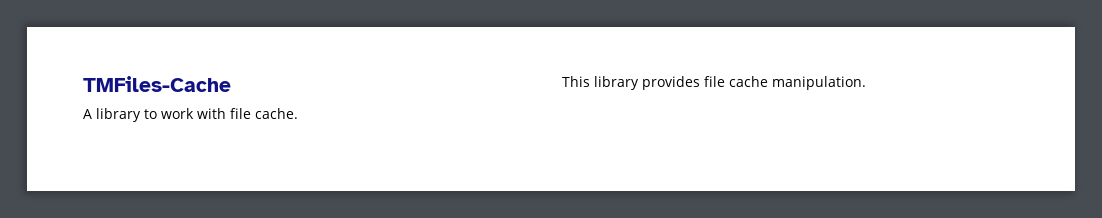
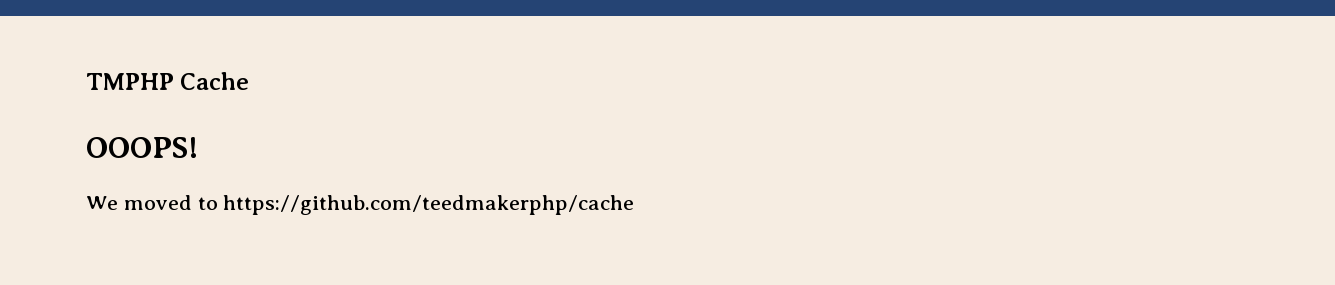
[83,76,231,92] [83,108,298,122] [562,76,866,90] TMFiles-Cache // A library to work with file cache. // This library provides file cache manipulation. -> [86,72,250,90] [86,137,198,158] [86,195,635,215] TMPHP Cache // OOOPS! // We moved to https://github.com/teedmakerphp/cache

